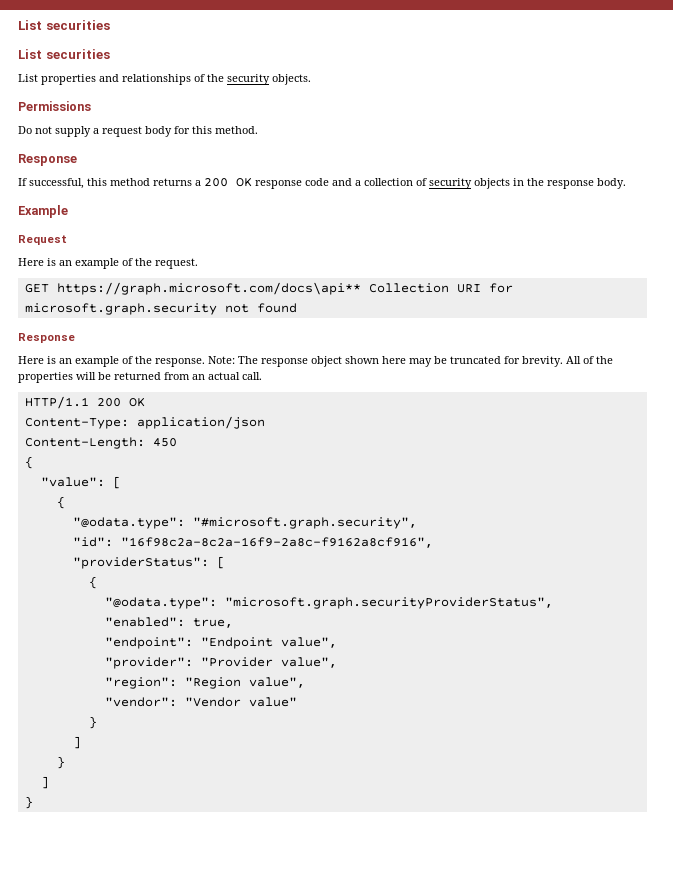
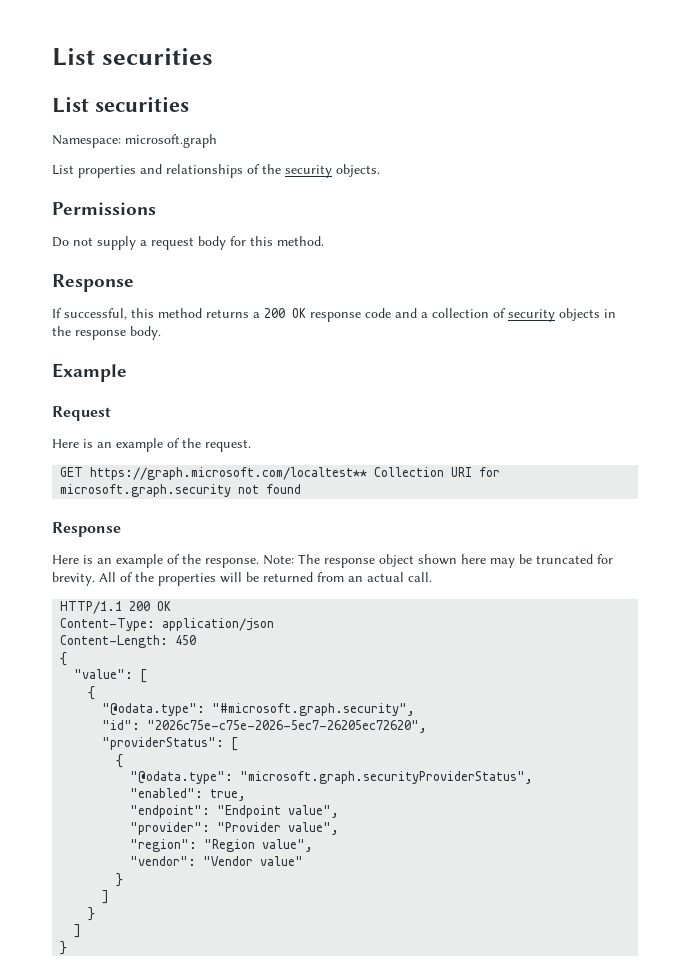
(110, 54) none -> [52,134,217,148] // Namespace: microsoft.graph
[56,282,361,295] https://graph.microsoft.com/docs\api** -> [90,467,368,480] https://graph.microsoft.com/localtest**
[120,537,433,548] "16f98c2a-8c2a-16f9-2a8c-f9162a8cf916", -> [147,720,428,733] "2026c75e-c75e-2026-5ec7-26205ec72620",

